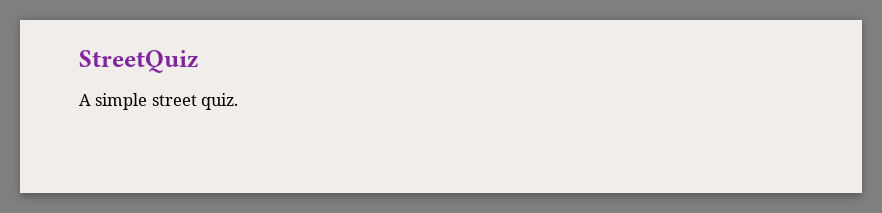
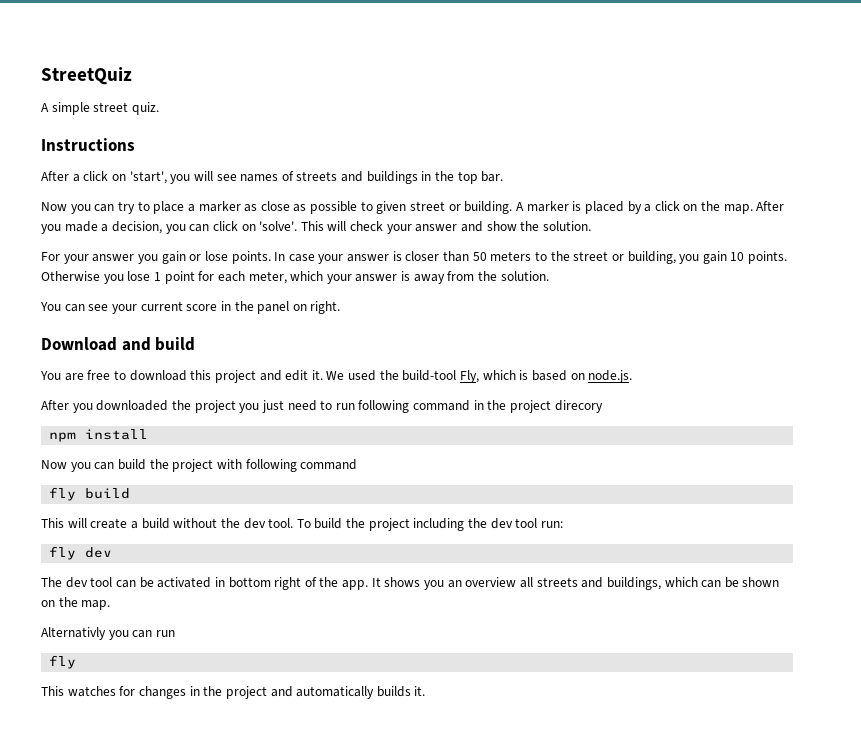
(239, 101) none -> [41,138,135,151] [41,171,504,184] [41,201,785,214] [41,221,591,234] [41,251,788,264] [41,271,549,284] [40,301,341,314] [41,337,196,351] [40,370,633,383] [41,400,603,413] [49,429,149,442] [41,459,358,472] [49,487,131,501] [41,518,563,531] [49,546,113,560] [41,577,780,590] [41,597,111,610] [41,627,175,640] [49,655,77,669] [41,686,426,699] // Instructions // After a click on 'start', you will see names of streets and buildings in the top bar. // Now you can try to place a marker as close as possible to given street or building. A marker is placed by a click on the map. After you made a decision, you can click on 'solve'. This will check your answer and show the solution. // For your answer you gain or lose points. In case your answer is closer than 50 meters to the street or building, you gain 10 points. Otherwise you lose 1 point for each meter, which your answer is away from the solution. // You can see your current score in the panel on right. // Download and build // You are free to download this project and edit it. We used the build-tool Fly, which is based on node.js. // After you downloaded the project you just need to run following command in the project direcory // npm install // Now you can build the project with following command // fly build // This will create a build without the dev tool. To build the project including the dev tool run: // fly dev // The dev tool can be activated in bottom right of the app. It shows you an overview all streets and buildings, which can be shown on the map. // Alternativly you can run // fly // This watches for changes in the project and automatically builds it.

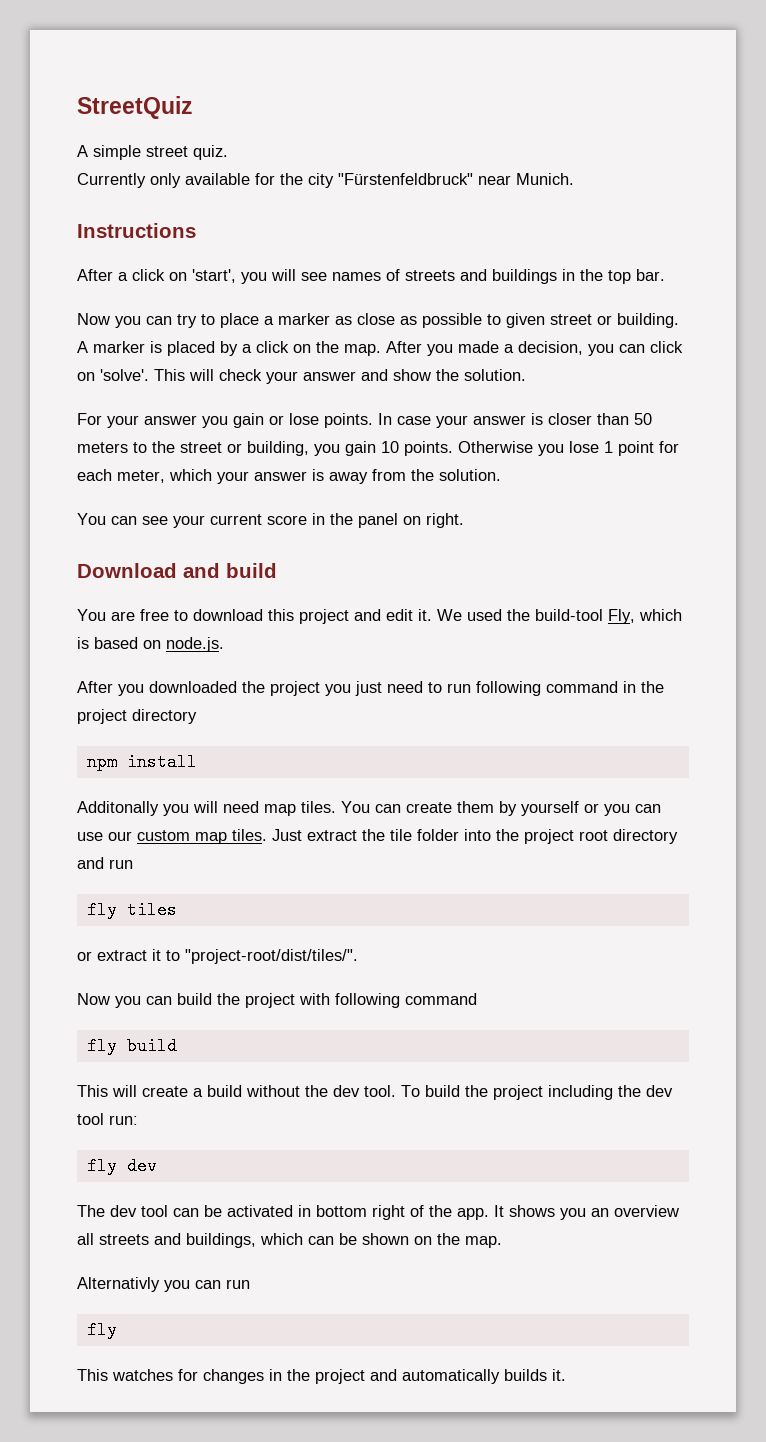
(159, 108) none -> [77,173,574,188] // Currently only available for the city "Fürstenfeldbruck" near Munich.
[554,400,603,413] direcory -> [132,709,197,724] directory
(149, 434) none -> [77,801,661,816] [77,829,678,844] [77,857,133,869] [86,901,177,919] [77,949,358,964] // Additonally you will need map tiles. You can create them by yourself or you can use our custom map tiles. Just extract the tile folder into the project root directory and run // fly tiles // or extract it to "project-root/dist/tiles/".

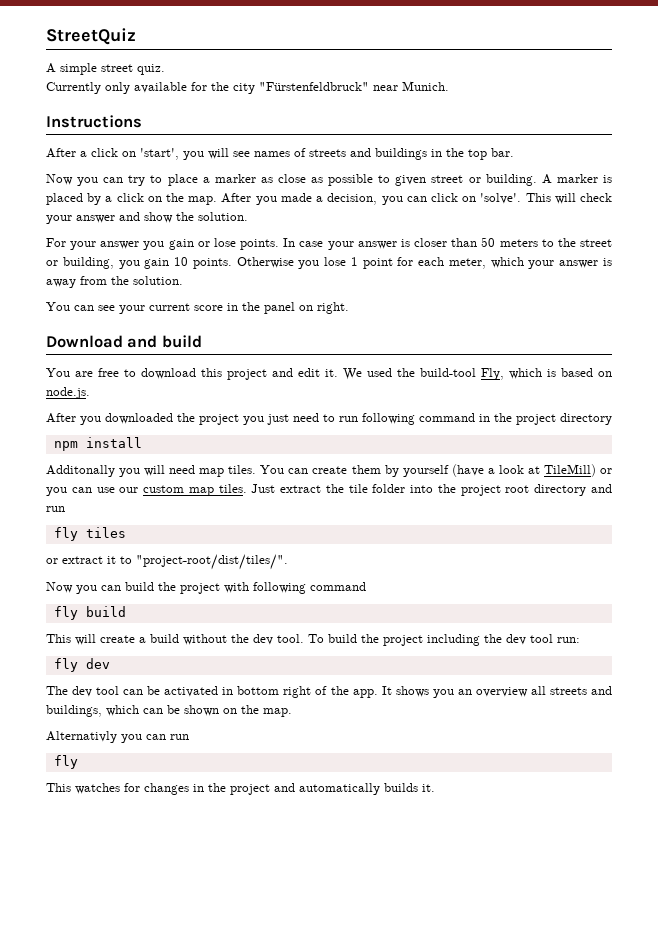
(579, 808) none -> [451,464,596,477] (have a look at TileMill)

